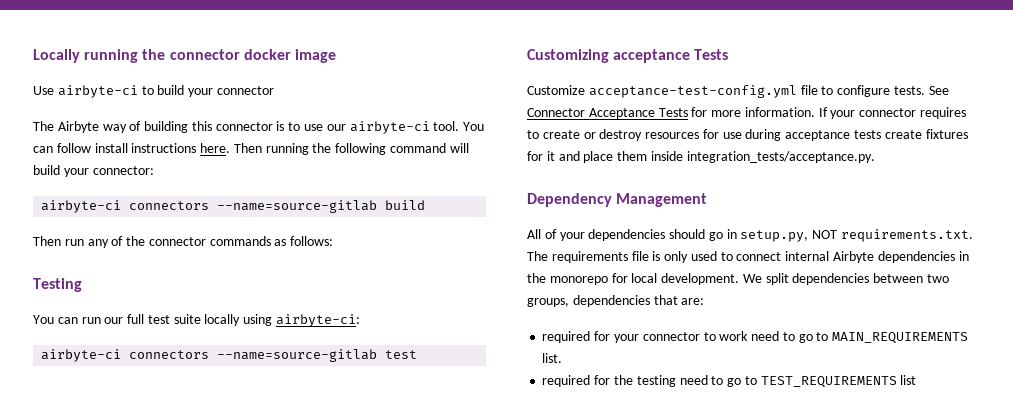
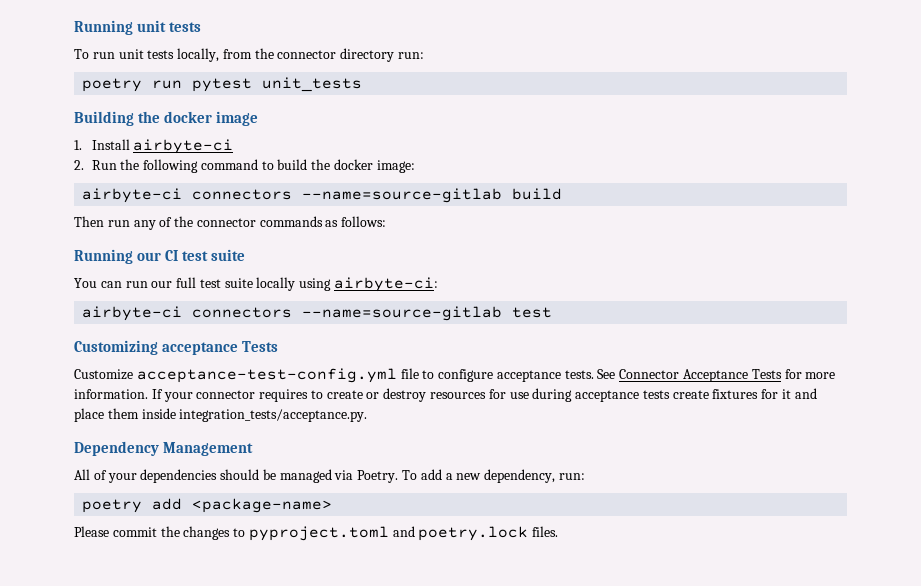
[33,49,240,63] Locally running the connector -> [74,20,202,35] [74,48,425,62] [82,77,363,92] [74,111,161,126] Running unit tests // To run unit tests locally, from the connector directory run: // poetry run pytest unit_tests // Building the
[33,85,274,98] [33,121,485,134] [33,143,469,155] [33,165,154,177] Use airbyte-ci to build your connector // The Airbyte way of building this connector is to use our airbyte-ci tool. You can follow install instructions here. Then running the following command will build your connector: -> [74,139,234,154] [74,159,415,173] 1. Install airbyte-ci // 2. Run the following command to build the docker image:
[33,278,82,292] Testing -> [74,249,246,264] Running our CI test suite
(891, 91) none -> [496,370,561,382] acceptance
[708,229,974,242] [527,251,969,263] [527,273,950,285] [527,295,705,307] [542,331,969,344] [542,353,563,363] [542,375,917,388] go in setup.py, NOT requirements.txt. The requirements file is only used to connect internal Airbyte dependencies in the monorepo for local development. We split dependencies between two groups, dependencies that are: // required for your connector to work need to go to MAIN_REQUIREMENTS list. // required for the testing need to go to TEST_REQUIREMENTS list -> [262,469,585,483] [82,498,333,513] [74,526,559,541] be managed via Poetry. To add a new dependency, run: // poetry add <package-name> // Please commit the changes to pyproject.toml and poetry.lock files.

